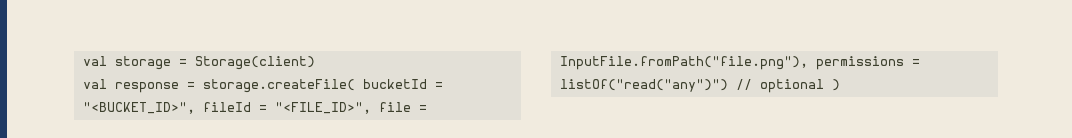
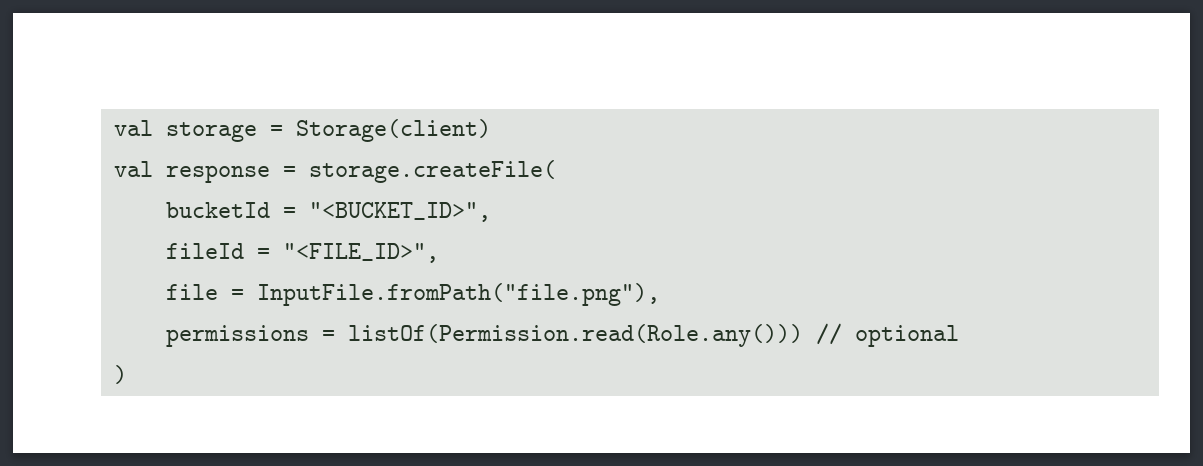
(355, 86) none -> (556, 171) //
(195, 108) none -> (491, 212) //
(371, 108) none -> (439, 253) //
(808, 63) none -> (660, 294) //
[559,79,728,92] listOf("read("any")") -> [347,324,803,347] listOf(Permission.read(Role.any()))
(824, 86) none -> (959, 336) //

